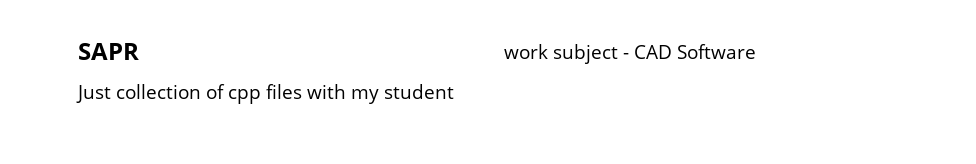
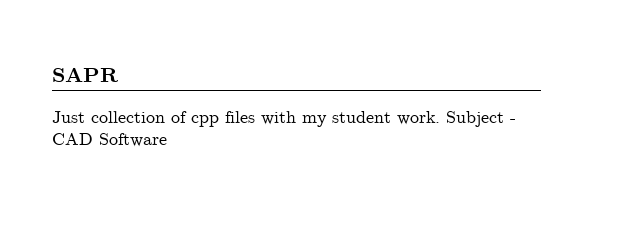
[504,44,618,64] work subject -> [397,111,504,127] work. Subject

